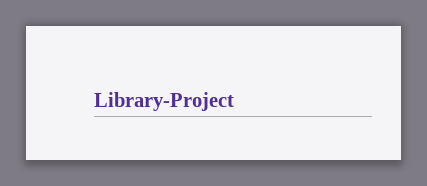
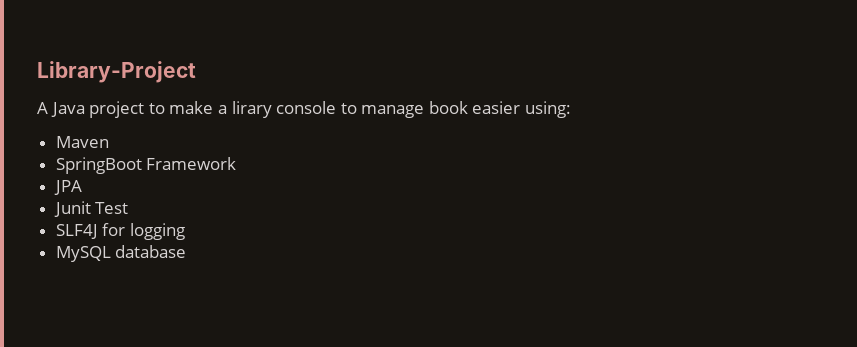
(234, 101) none -> [37,101,572,118] [55,136,109,148] [55,157,237,174] [53,180,82,195] [53,201,129,217] [55,223,185,240] [55,245,187,262] // A Java project to make a lirary console to manage book easier using: // Maven // SpringBoot Framework // JPA // Junit Test // SLF4J for logging // MySQL database

